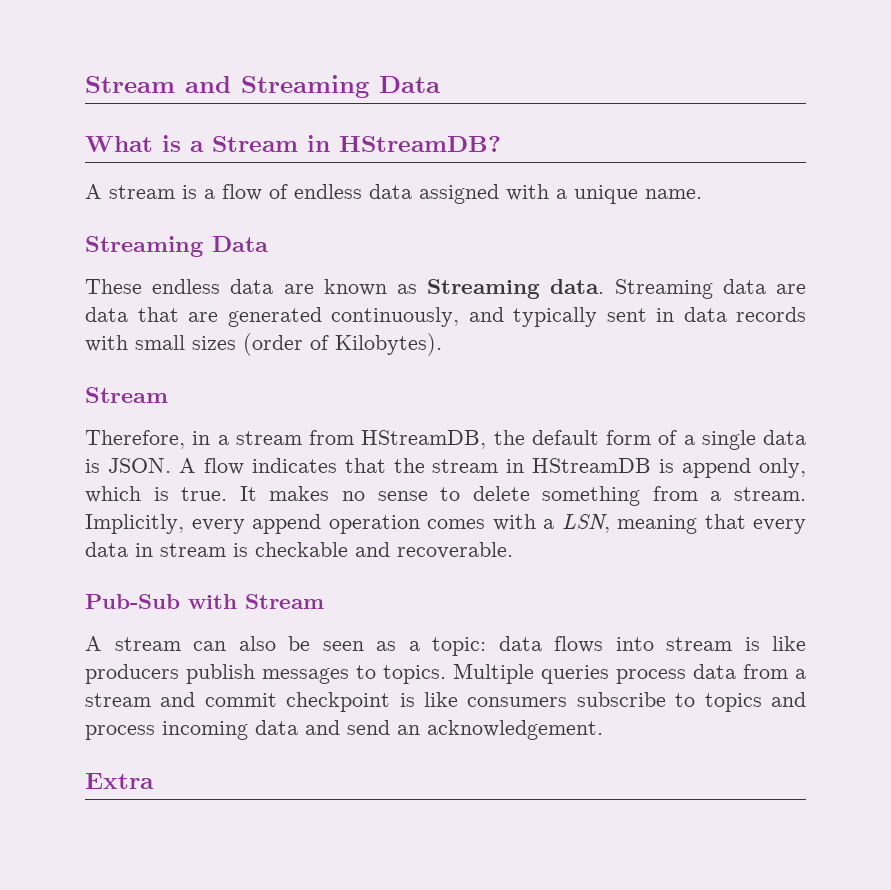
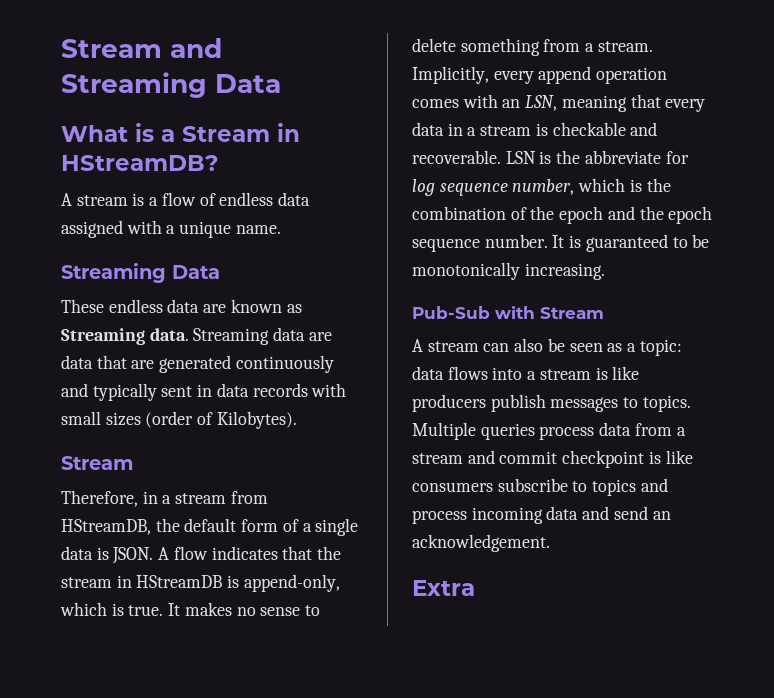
[331,307,459,327] continuously, -> [235,355,334,373] continuously
[682,458,806,478] append only, -> [243,574,340,592] append-only,
[543,519,554,529] a -> [502,99,521,108] an
(153, 550) none -> [467,127,477,136] a
(513, 550) none -> [505,150,689,164] [412,178,671,196] [412,206,713,224] [412,234,710,252] [412,262,605,280] LSN is the abbreviate for log sequence number, which is the combination of the epoch and the epoch sequence number. It is guaranteed to be monotonically increasing.
(654, 644) none -> [527,371,537,380] a

